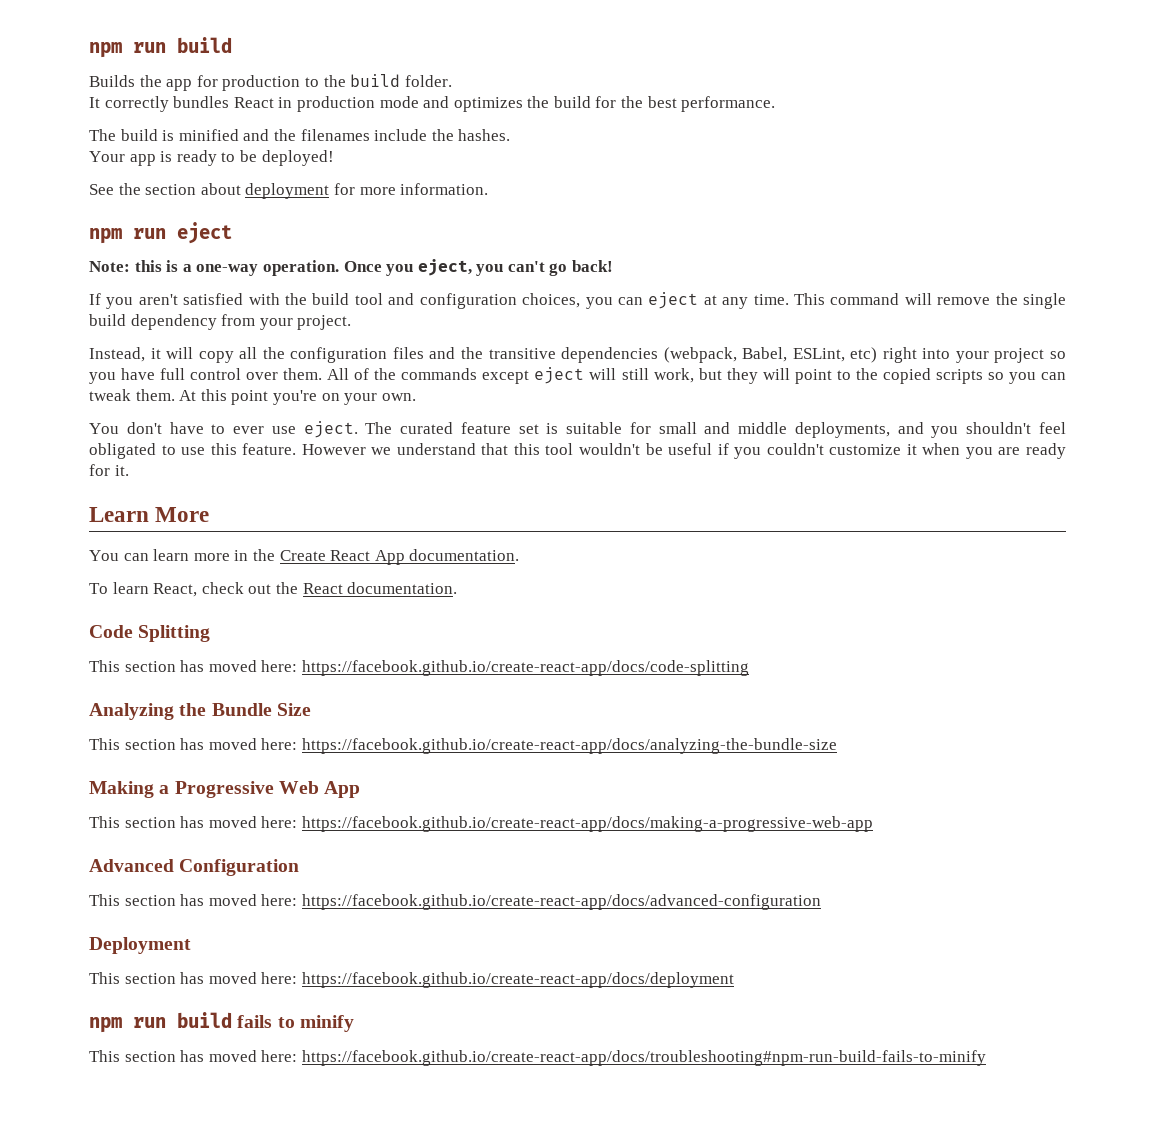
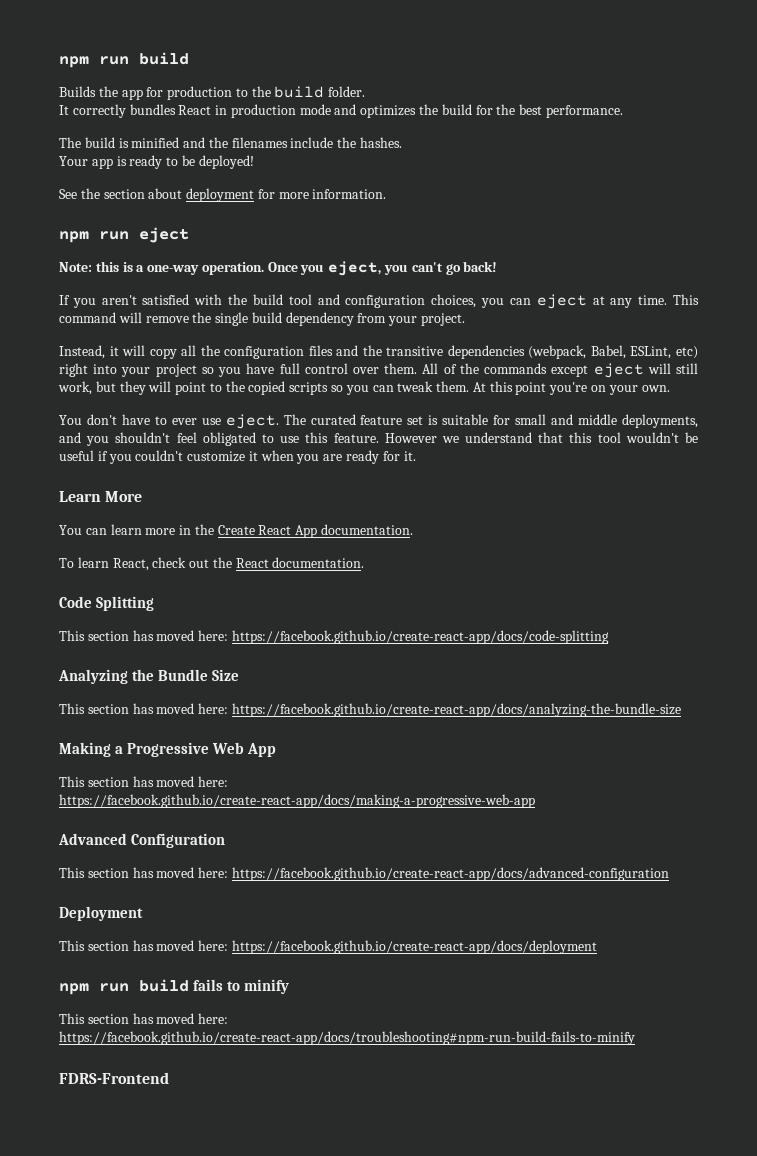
(986, 1058) none -> [59,1072,169,1084] // FDRS-Frontend

